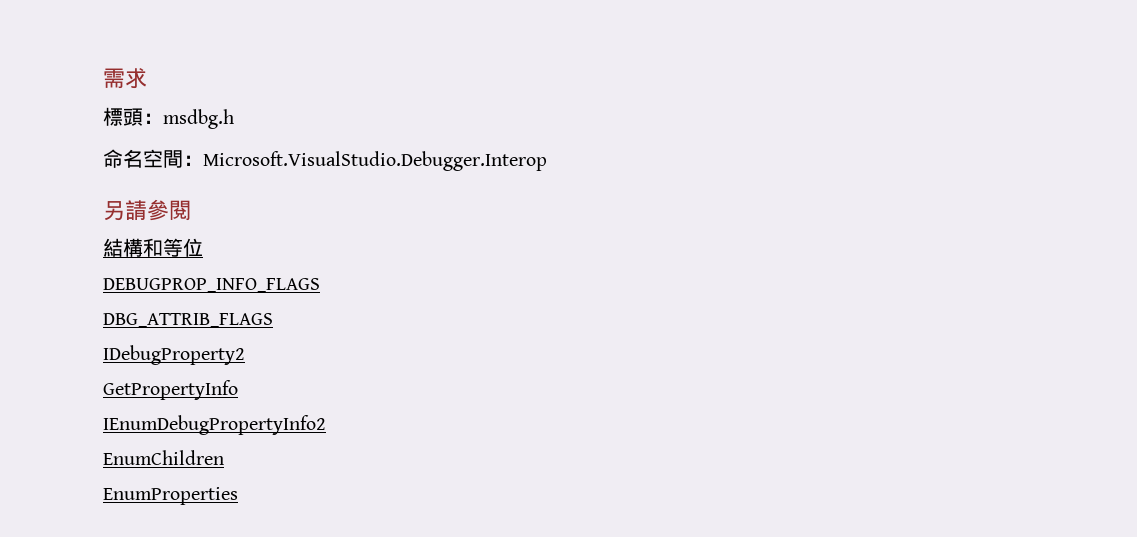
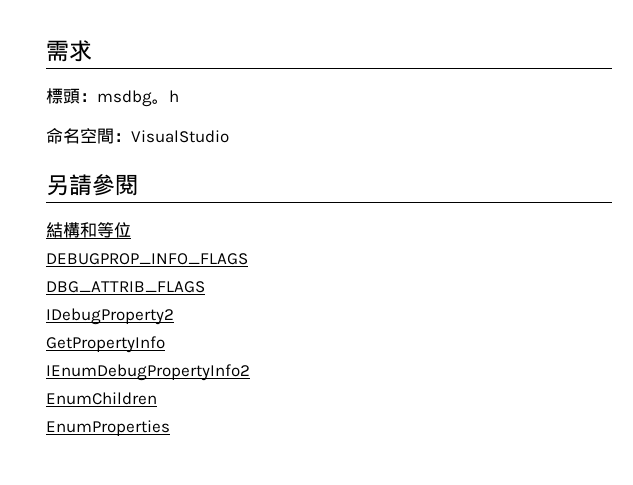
[163,109,234,129] msdbg.h -> [97,90,179,107] msdbg。h
[203,151,547,171] Microsoft.VisualStudio.Debugger.Interop -> [131,130,229,143] VisualStudio

